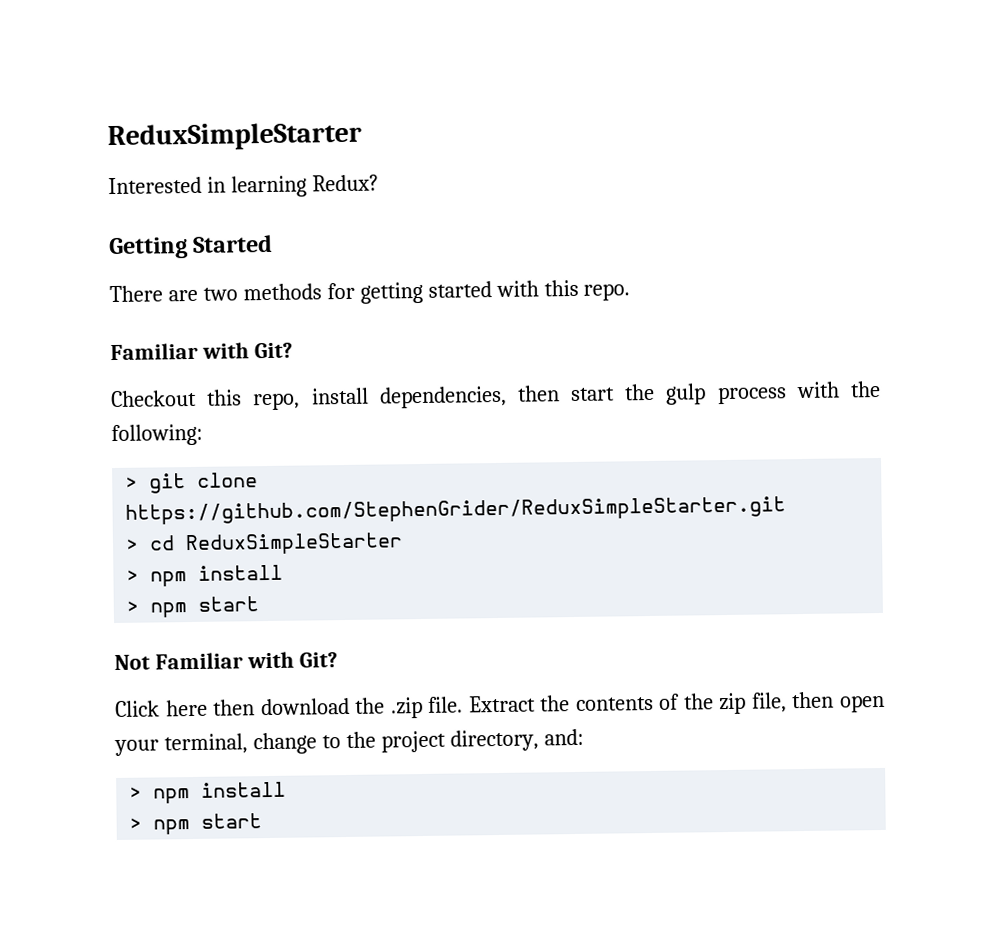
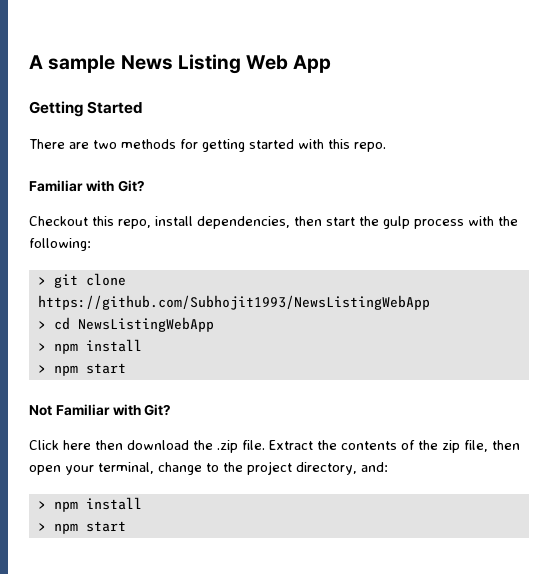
[107,121,362,152] [108,174,379,198] ReduxSimpleStarter // Interested in learning Redux? -> [29,54,332,74] A sample News Listing Web App
[125,496,787,525] https://github.com/StephenGrider/ReduxSimpleStarter.git -> [37,295,430,310] https://github.com/Subhojit1993/NewsListingWebApp
[185,532,404,556] ReduxSimpleStarter -> [77,317,214,332] NewsListingWebApp

